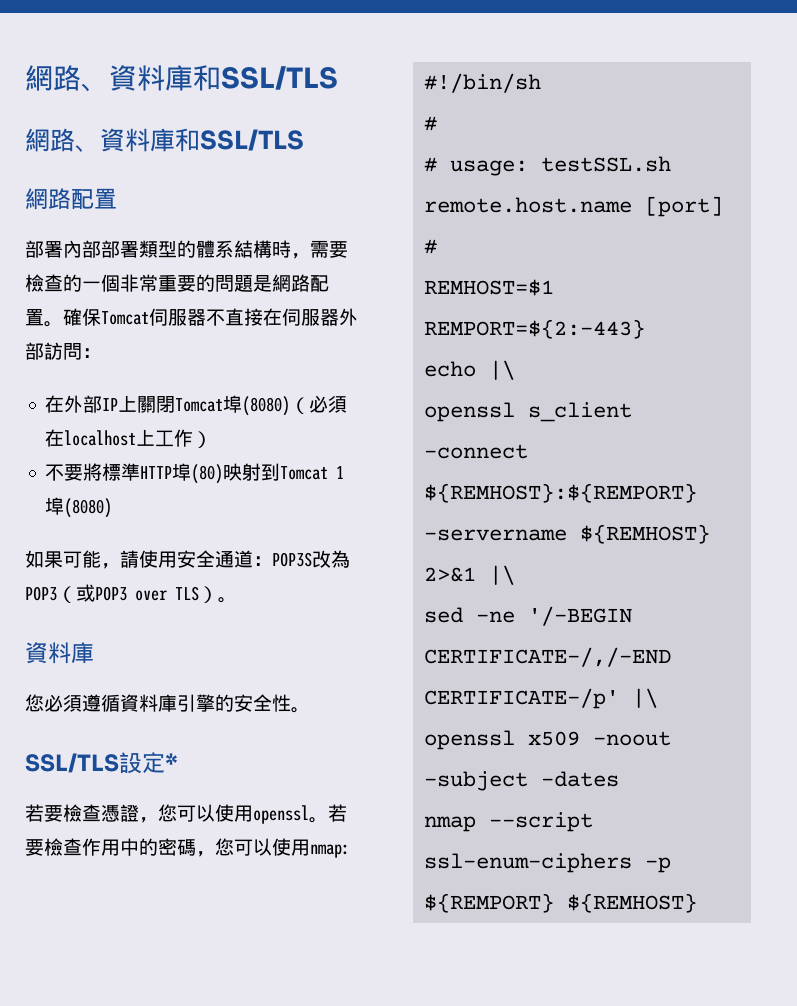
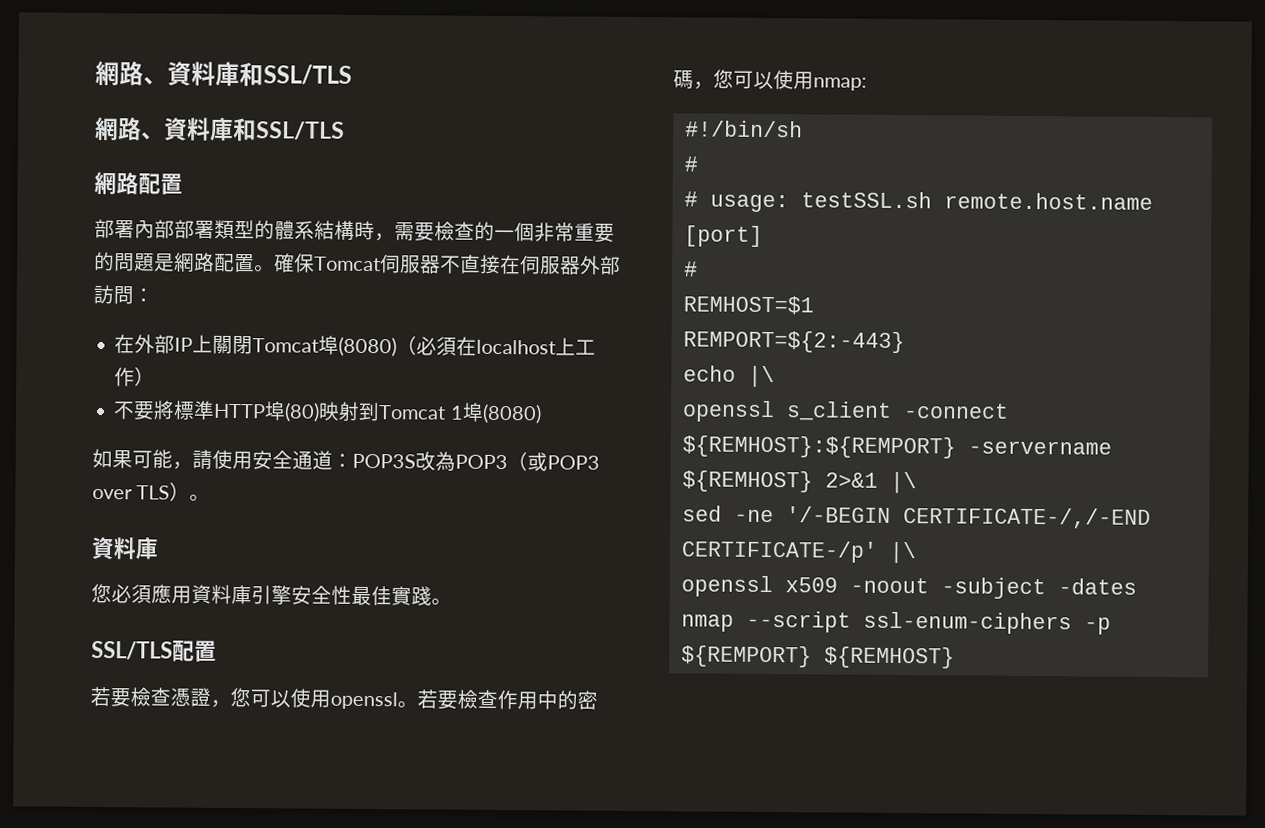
[82,694,120,712] 遵循 -> [151,584,192,604] 應用
[215,694,291,712] 的安全性 -> [291,585,432,607] 安全性最佳實踐
[119,752,178,774] 設定* -> [172,640,217,662] 配置

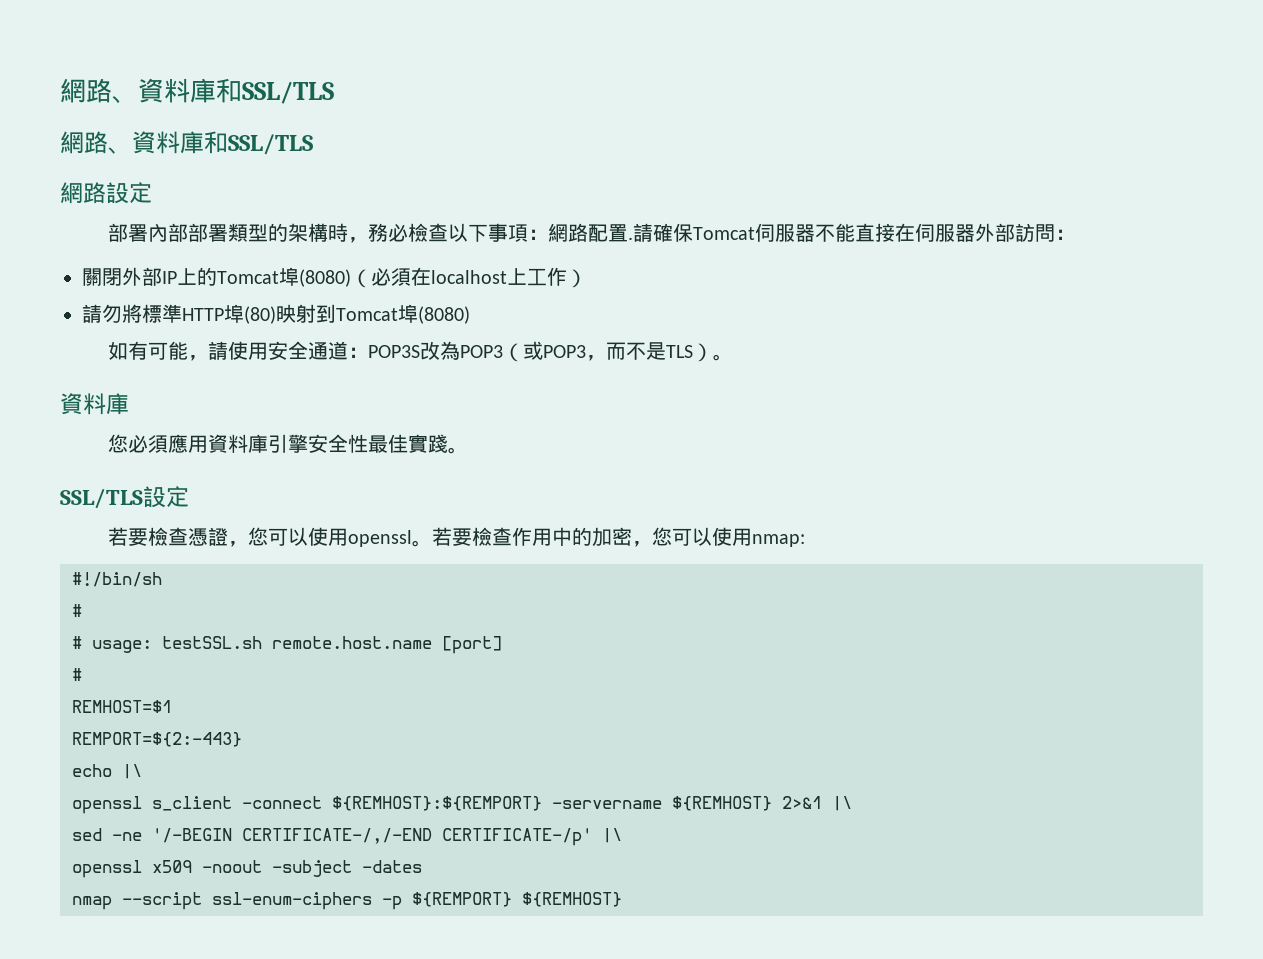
[138,173,183,195] 配置 -> [106,182,152,204] 設定
[274,220,615,243] [94,251,275,273] 體系結構時，需要檢查的一個非常重要的問題是網路配置。 -> [288,223,654,243] 架構時，務必檢查以下事項：網路配置.請
(461, 264) none -> [835,223,856,242] 能
[114,334,136,354] 在 -> [82,268,122,286] 關閉
[212,335,254,355] 關閉 -> [197,267,217,286] 的
[113,401,156,421] 不要 -> [82,304,122,323] 請勿
[449,405,464,420] 1 -> (398, 314) none
[112,450,133,469] 果 -> [128,341,149,360] 有
[92,488,133,500] over -> [586,342,667,361] ，而不是
[172,640,217,662] 配置 -> [143,486,189,508] 設定
[577,690,598,710] [673,70,694,90] 密碼 -> [592,527,633,547] 加密

